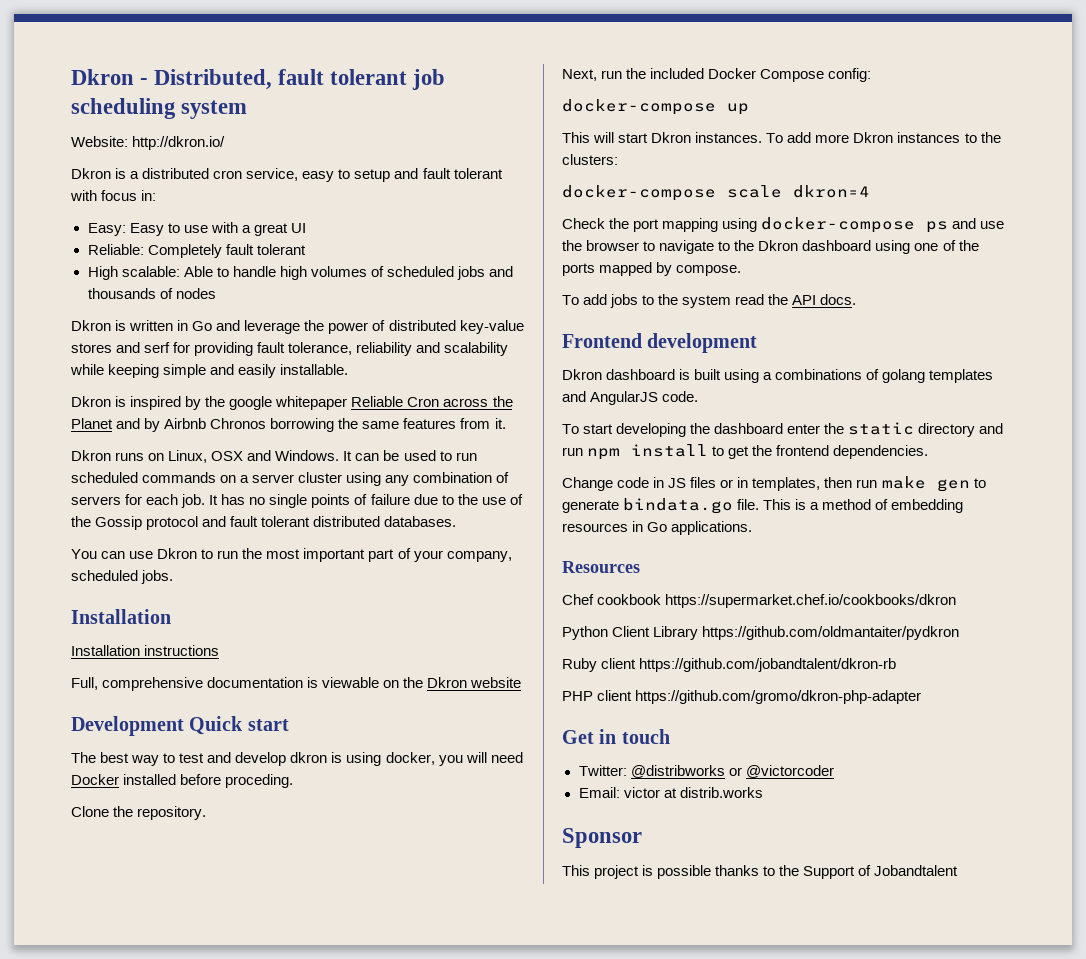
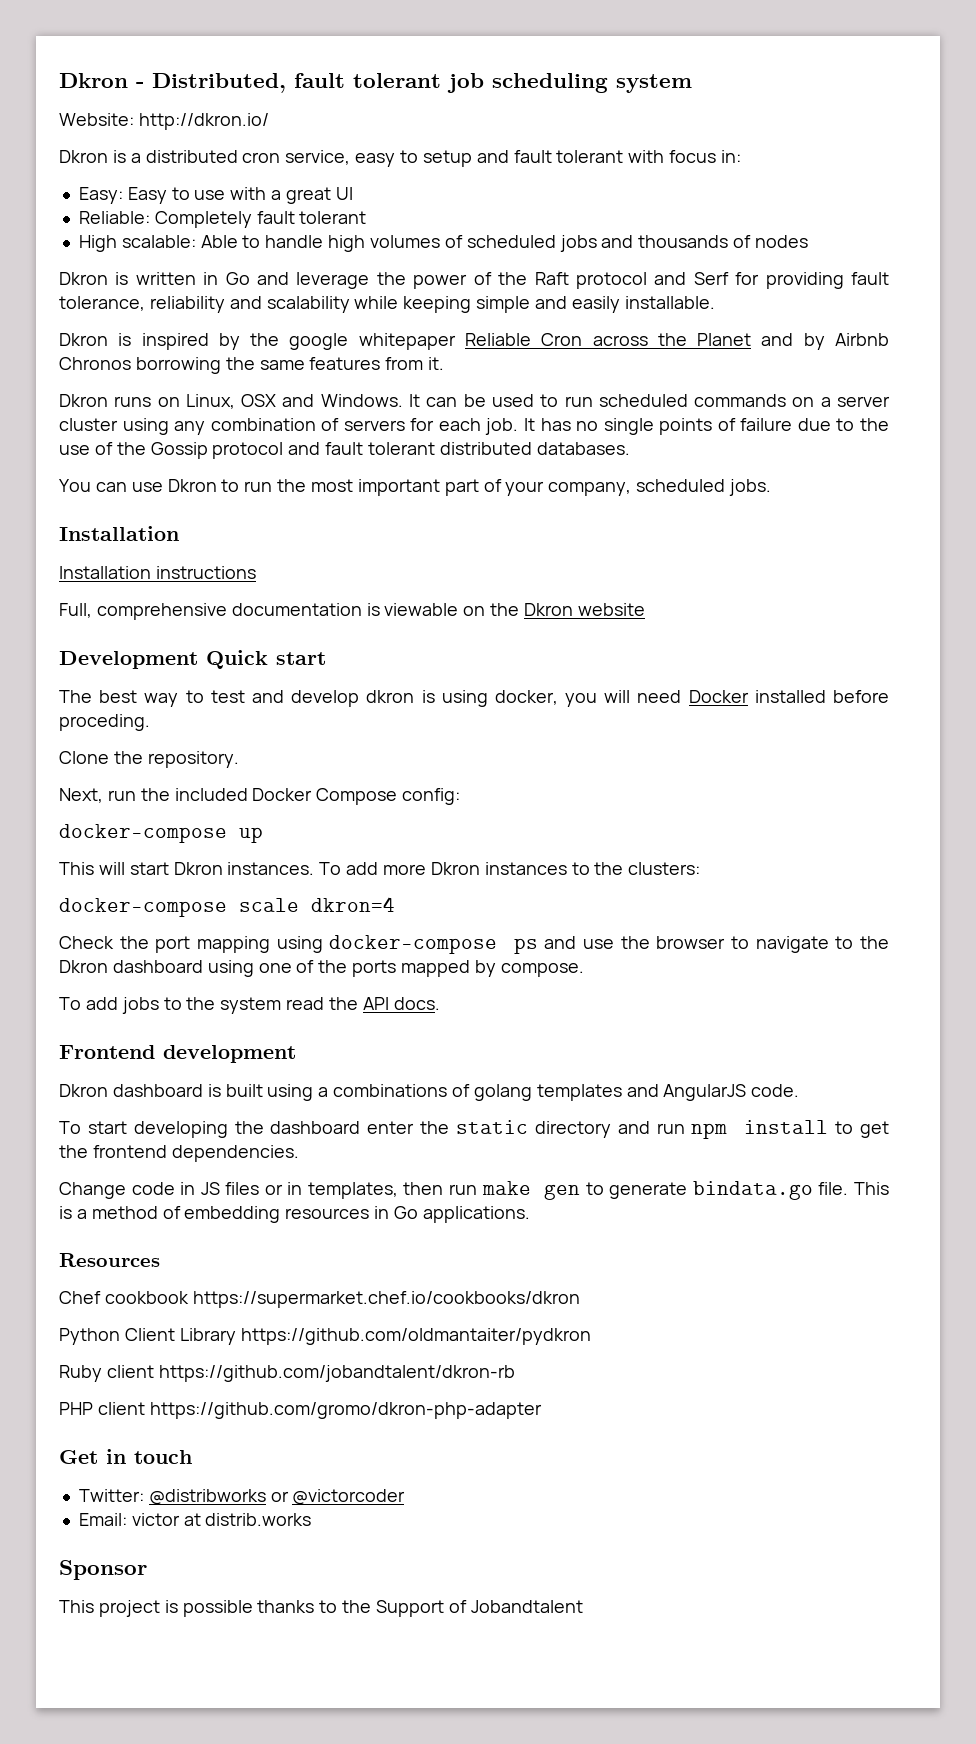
[388,320,524,334] [71,342,171,353] distributed key-value stores and serf -> [498,272,729,289] the Raft protocol and Serf

